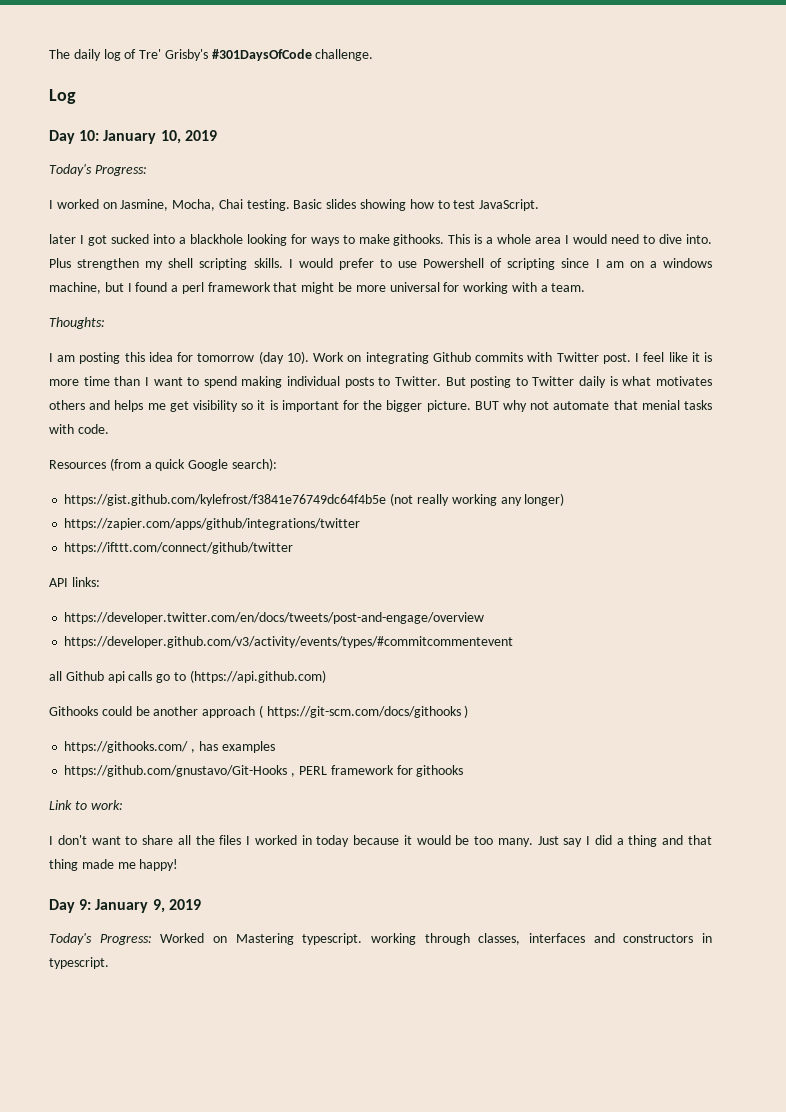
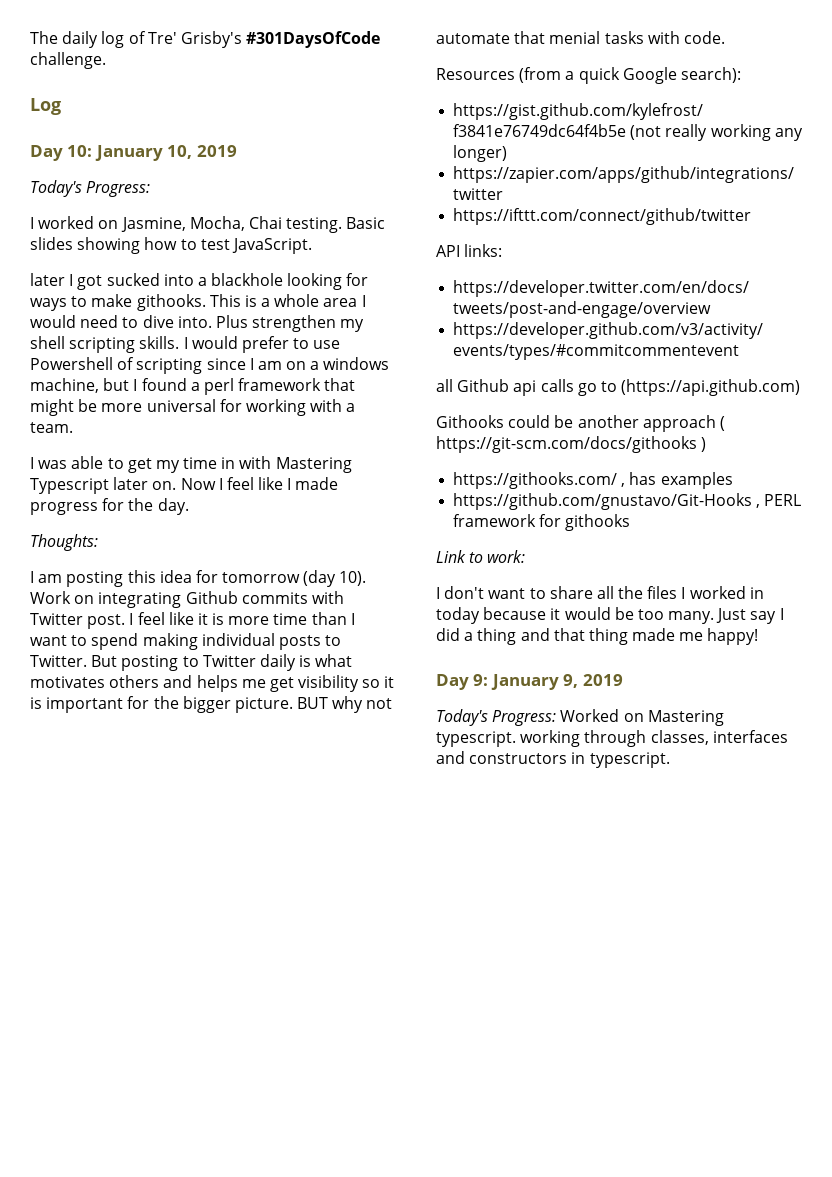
(586, 287) none -> [30,456,352,473] [30,477,339,494] [30,498,189,515] // I was able to get my time in with Mastering Typescript later on. Now I feel like I made progress for the day.

